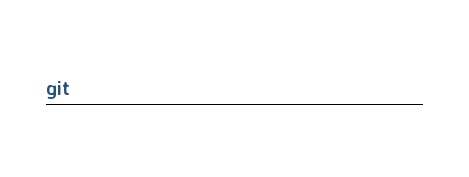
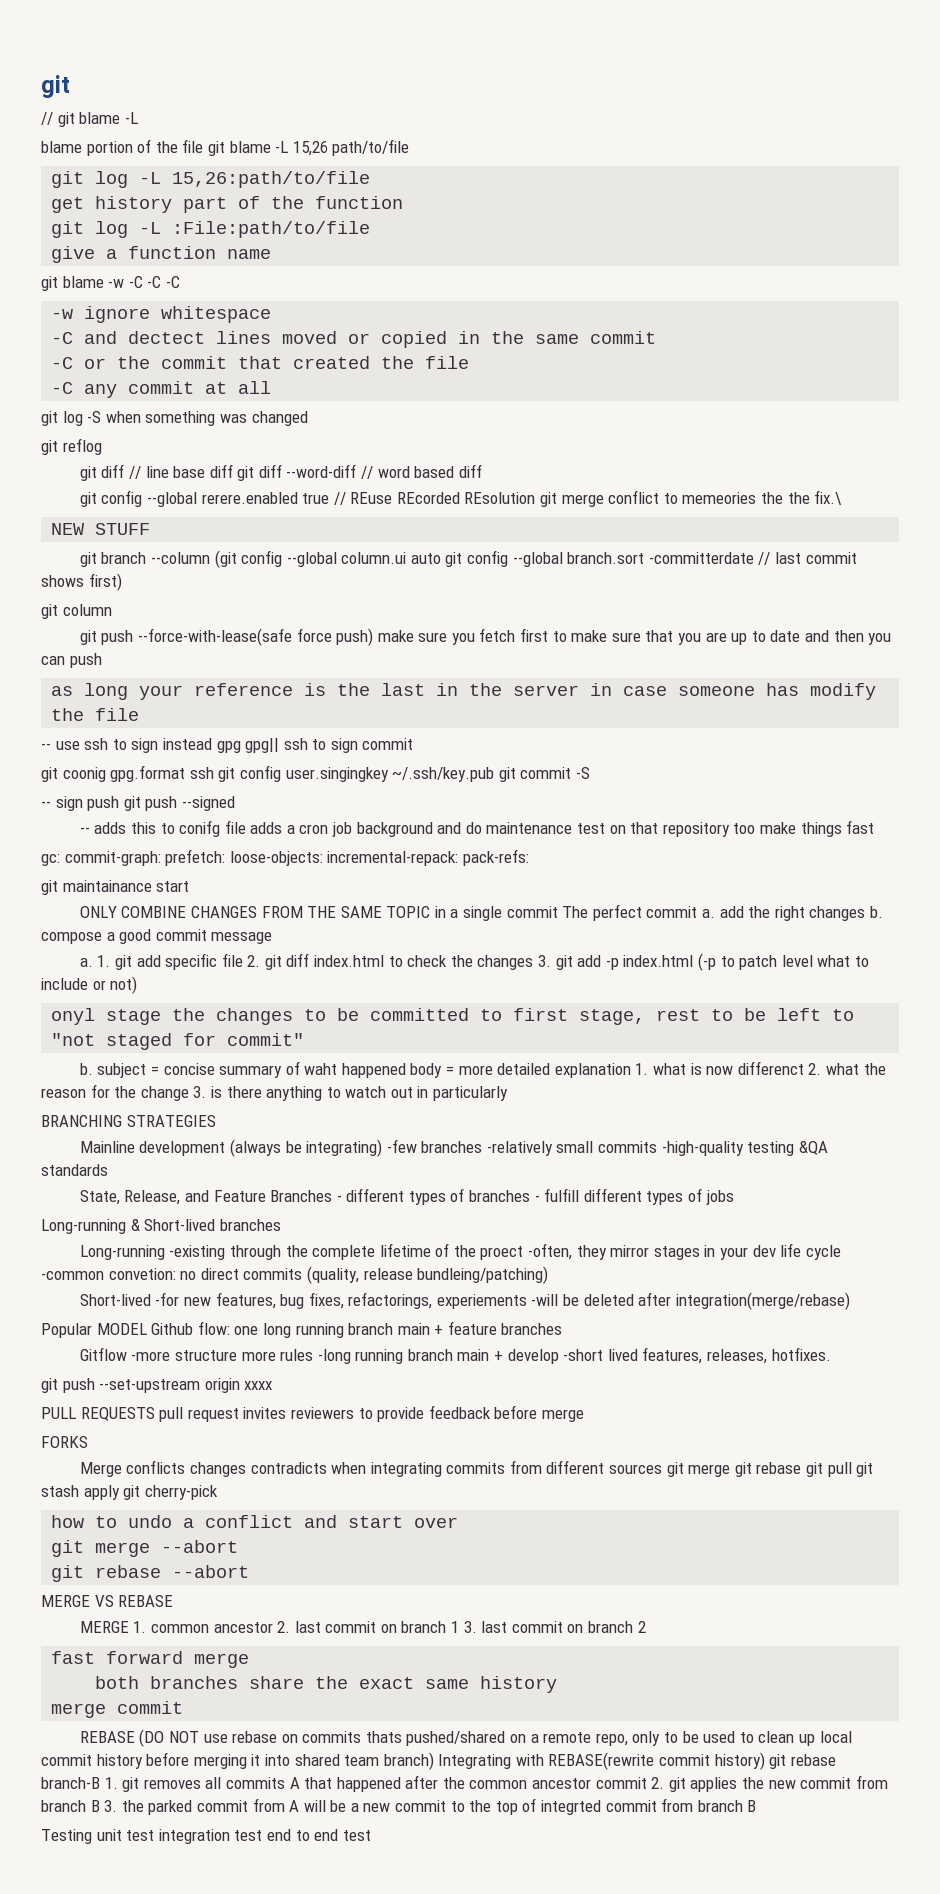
[46,81,70,99] git -> [41,75,70,98] [41,112,138,127] [41,139,410,156] [51,171,371,188] [51,196,404,213] [51,221,371,238] [51,246,272,263] [41,276,180,291] [51,306,272,323] [51,331,657,348] [51,356,470,369] [51,381,272,398] [41,411,308,426] [41,438,102,455] [79,464,482,481] [79,490,843,507] [51,523,151,535] [79,550,857,568] [41,573,122,591] [41,604,112,619] [79,628,892,646] [41,653,102,668] [51,683,877,700] [51,708,140,721] [41,738,414,753] [41,765,590,782] [41,796,235,811] [79,820,875,837] [41,849,529,866] [41,880,190,895] [79,904,883,921] [41,929,273,944] [79,953,869,971] [41,976,138,994] [51,1008,855,1025] [51,1033,305,1050] [79,1061,886,1078] [41,1084,509,1101] [41,1115,216,1127] [79,1139,828,1157] [41,1164,108,1176] [79,1188,734,1205] [41,1219,281,1234] [79,1243,841,1260] [41,1266,549,1284] [79,1292,850,1310] [41,1321,563,1338] [79,1347,831,1364] [41,1378,273,1393] [41,1405,584,1422] [41,1436,88,1448] [79,1460,874,1477] [41,1485,218,1500] [51,1515,459,1528] [51,1540,239,1557] [51,1565,250,1582] [41,1595,174,1607] [79,1621,646,1633] [51,1651,250,1668] [95,1676,558,1693] [51,1701,184,1718] [79,1729,852,1747] [41,1752,836,1770] [41,1775,888,1792] [41,1798,757,1815] [41,1829,371,1844] git // // git blame -L // blame portion of the file git blame -L 15,26 path/to/file // git log -L 15,26:path/to/file // get history part of the function // git log -L :File:path/to/file // give a function name // git blame -w -C -C -C // -w ignore whitespace // -C and dectect lines moved or copied in the same commit // -C or the commit that created the file // -C any commit at all // git log -S when something was changed // git reflog // git diff // line base diff git diff --word-diff // word based diff // git config --global rerere.enabled true // REuse REcorded REsolution git merge conflict to memeories the the fix.\ // NEW STUFF // git branch --column (git config --global column.ui auto git config --global branch.sort -committerdate // last commit shows first) // git column // git push --force-with-lease(safe force push) make sure you fetch first to make sure that you are up to date and then you can push // as long your reference is the last in the server in case someone has modify the file // -- use ssh to sign instead gpg gpg|| ssh to sign commit // git coonig gpg.format ssh git config user.singingkey ~/.ssh/key.pub git commit -S // -- sign push git push --signed // -- adds this to conifg file adds a cron job background and do maintenance test on that repository too make things fast // gc: commit-graph: prefetch: loose-objects: incremental-repack: pack-refs: // git maintainance start // ONLY COMBINE CHANGES FROM THE SAME TOPIC in a single commit The perfect commit a. add the right changes b. compose a good commit message // a. 1. git add specific file 2. git diff index.html to check the changes 3. git add -p index.html (-p to patch level what to include or not) // onyl stage the changes to be committed to first stage, rest to be left to "not staged for commit" // b. subject = concise summary of waht happened body = more detailed explanation 1. what is now differenct 2. what the reason for the change 3. is there anything to watch out in particularly // BRANCHING STRATEGIES // Mainline development (always be integrating) -few branches -relatively small commits -high-quality testing &QA standards // State, Release, and Feature Branches - different types of branches - fulfill different types of jobs // Long-running & Short-lived branches // Long-running -existing through the complete lifetime of the proect -often, they mirror stages in your dev life cycle -common convetion: no direct commits (quality, release bundleing/patching) // Short-lived -for new features, bug fixes, refactorings, experiements -will be deleted after integration(merge/rebase) // Popular MODEL Github flow: one long running branch main + feature branches // Gitflow -more structure more rules -long running branch main + develop -short lived features, releases, hotfixes. // git push --set-upstream origin xxxx // PULL REQUESTS pull request invites reviewers to provide feedback before merge // FORKS // Merge conflicts changes contradicts when integrating commits from different sources git merge git rebase git pull git stash apply git cherry-pick // how to undo a conflict and start over // git merge --abort // git rebase --abort // MERGE VS REBASE // MERGE 1. common ancestor 2. last commit on branch 1 3. last commit on branch 2 // fast forward merge // both branches share the exact same history // merge commit // REBASE (DO NOT use rebase on commits thats pushed/shared on a remote repo, only to be used to clean up local commit history before merging it into shared team branch) Integrating with REBASE(rewrite commit history) git rebase branch-B 1. git removes all commits A that happened after the common ancestor commit 2. git applies the new commit from branch B 3. the parked commit from A will be a new commit to the top of integrted commit from branch B // Testing unit test integration test end to end test

